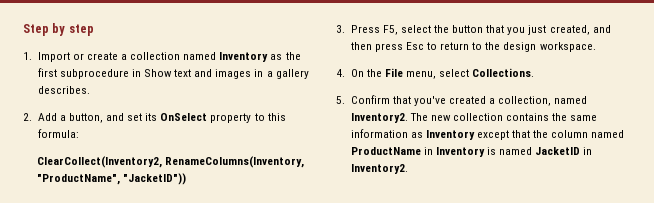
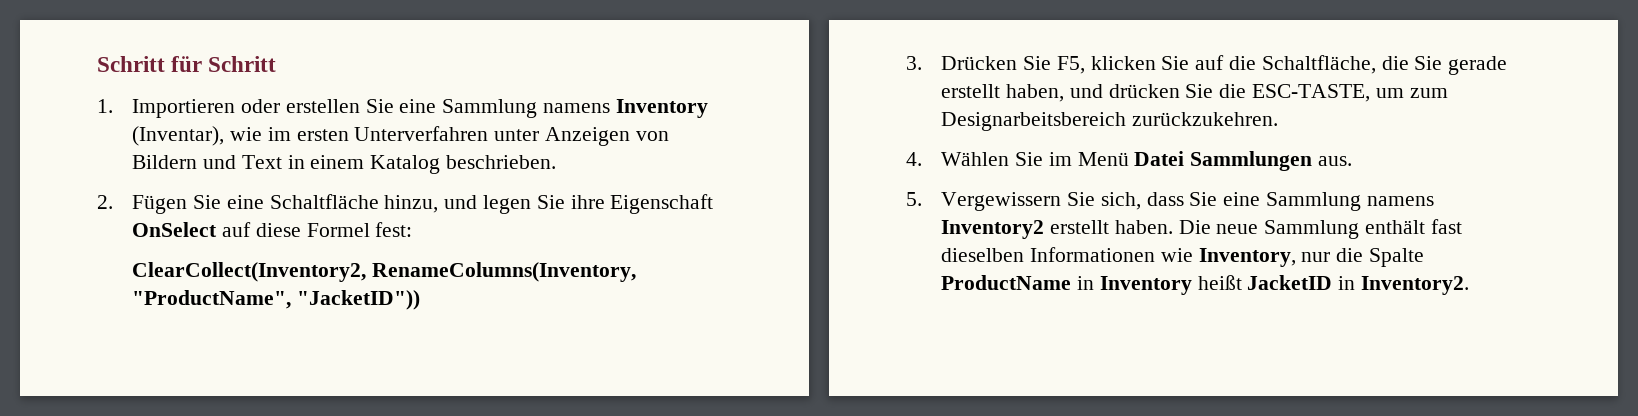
[23,23,94,36] [23,52,301,62] [37,68,309,79] [37,86,90,94] [23,113,286,123] [37,129,79,138] Step by step // 1. Import or create a collection named Inventory as the first subprocedure in Show text and images in a gallery describes. // 2. Add a button, and set its OnSelect property to this formula: -> [97,56,277,72] [97,99,708,118] [132,126,669,146] [132,155,556,174] [97,194,714,214] [132,222,413,237] Schritt für Schritt // 1. Importieren oder erstellen Sie eine Sammlung namens Inventory (Inventar), wie im ersten Unterverfahren unter Anzeigen von Bildern und Text in einem Katalog beschrieben. // 2. Fügen Sie eine Schaltfläche hinzu, und legen Sie ihre Eigenschaft OnSelect auf diese Formel fest:
[350,25,611,35] [350,42,596,52] [336,68,535,79] [336,95,588,106] [350,113,598,123] [350,129,625,140] Press F5, select the button that you just created, and then press Esc to return to the design workspace. // 4. On the File menu, select Collections. // 5. Confirm that you've created a collection, named Inventory2. The new collection contains the same information as Inventory except that the column named -> [941,55,1508,75] [941,84,1448,102] [941,112,1278,131] [906,151,1352,171] [906,192,1434,211] [941,219,1462,239] [941,247,1424,267] Drücken Sie F5, klicken Sie auf die Schaltfläche, die Sie gerade erstellt haben, und drücken Sie die ESC-TASTE, um zum Designarbeitsbereich zurückzukehren. // 4. Wählen Sie im Menü Datei Sammlungen aus. // 5. Vergewissern Sie sich, dass Sie eine Sammlung namens Inventory2 erstellt haben. Die neue Sammlung enthält fast dieselben Informationen wie Inventory, nur die Spalte
[487,147,533,155] is named -> [1197,275,1242,290] heißt

